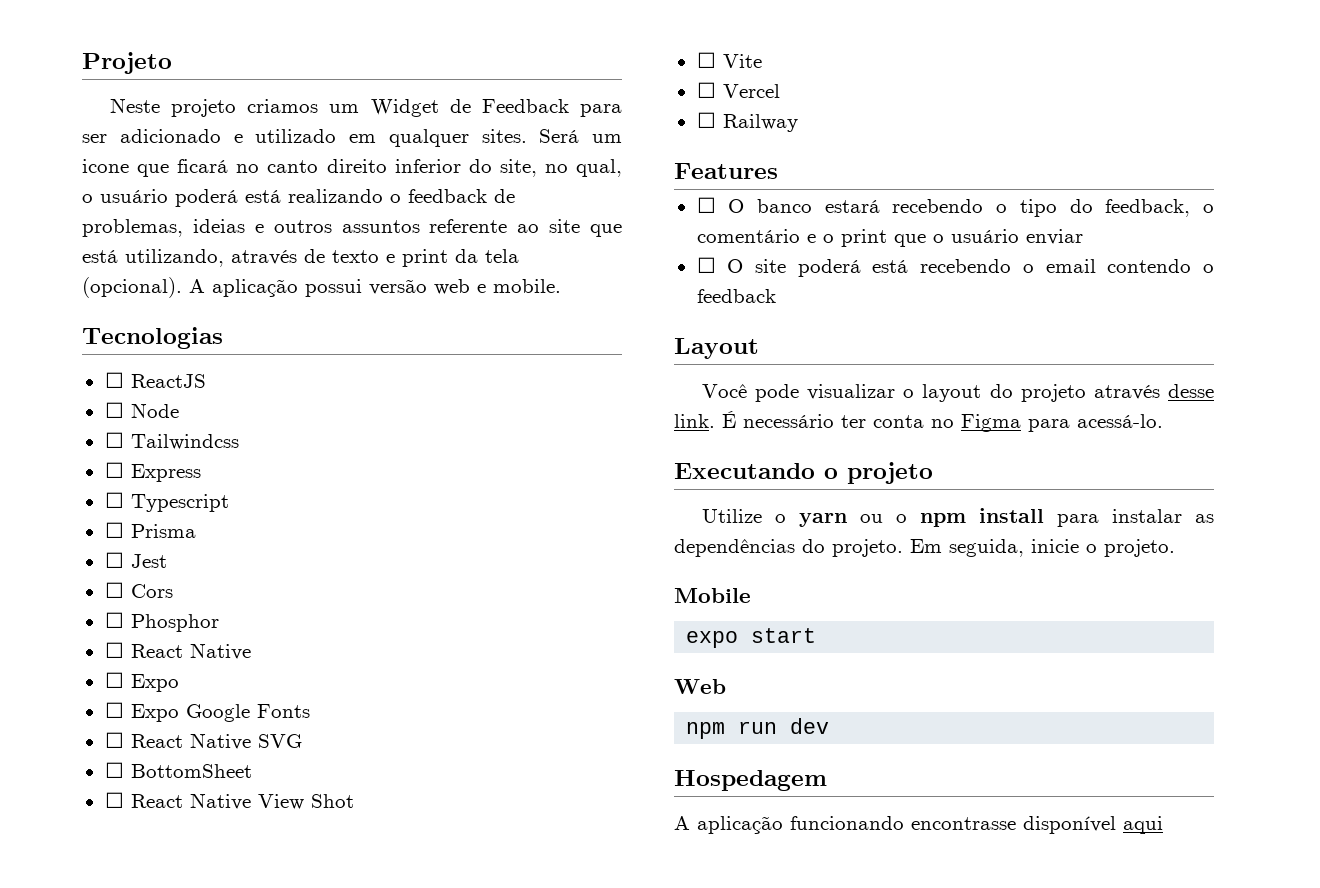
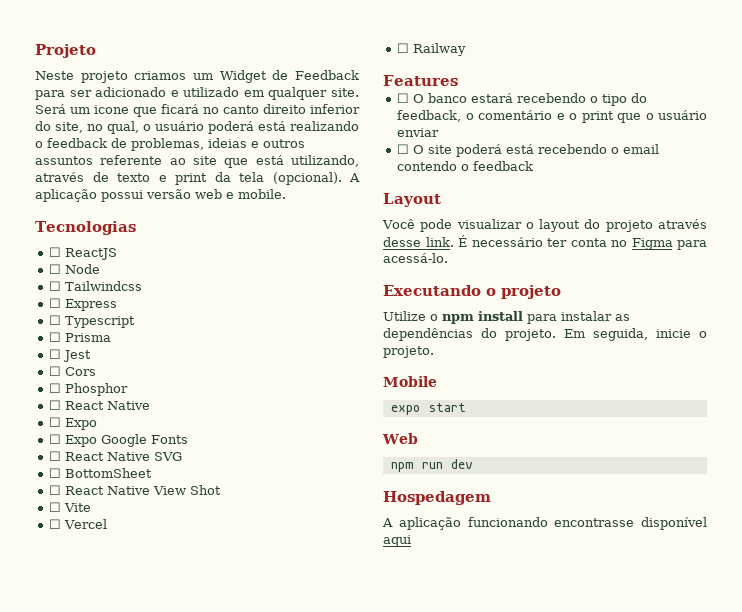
[481,129,527,143] sites. -> [331,88,359,97] site.
[798,513,907,527] yarn ou o -> (438, 317) none

